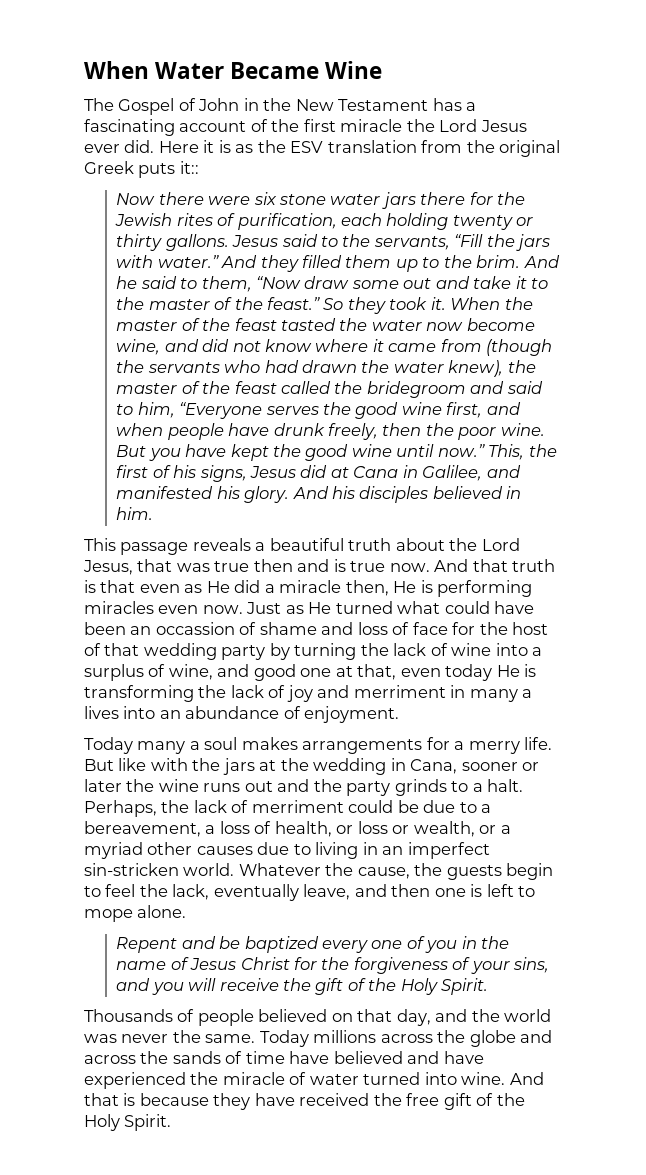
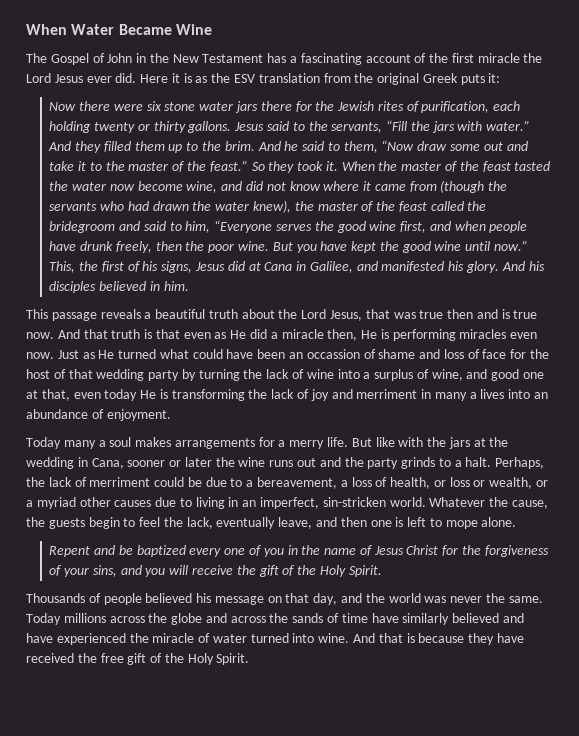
[179,161,199,174] it:: -> [488,73,501,83] it:
[407,842,490,859] imperfect -> [260,497,320,509] imperfect,
(328, 1015) none -> [196,593,264,605] his message
(330, 1057) none -> [402,613,450,625] similarly

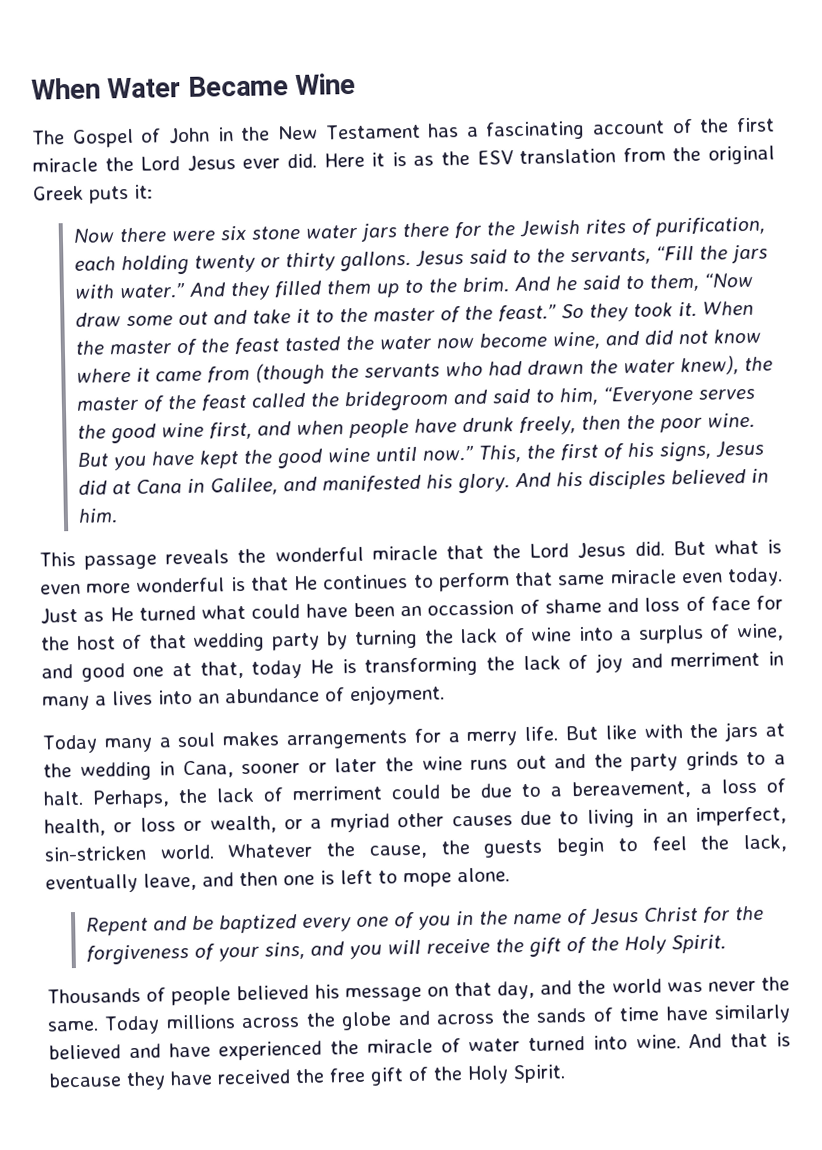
[144,309,538,321] [26,329,538,341] [26,352,54,359] a beautiful truth about the Lord Jesus, that was true then and is true now. And that truth is that even as He did a miracle then, He is performing miracles even now. -> [237,539,783,564] [40,567,784,595] the wonderful miracle that the Lord Jesus did. But what is even more wonderful is that He continues to perform that same miracle even today.
[73,392,101,399] even -> (244, 669) none

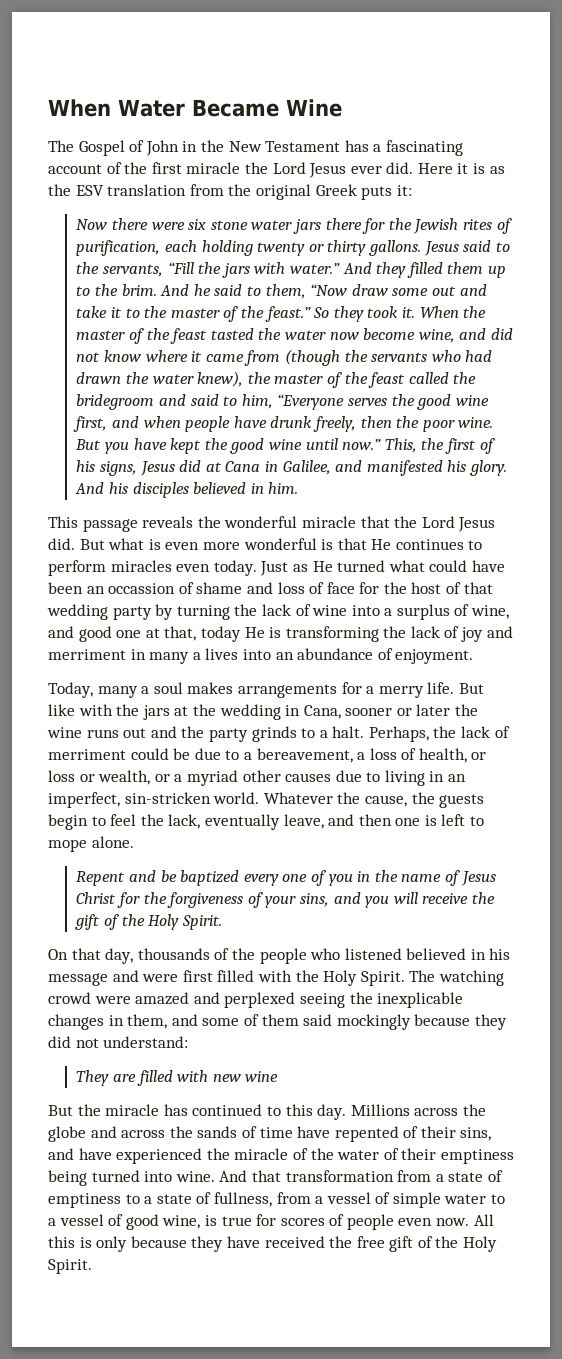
[514,569,677,587] that same miracle -> [110,560,172,572] miracles
[42,734,98,754] Today -> [48,682,93,698] Today,
[47,976,790,1006] [47,1014,236,1035] Thousands of people believed his message on that day, and the world was never the same. Today millions -> [48,948,511,964] [48,970,504,986] [48,992,464,1008] [48,1014,507,1030] [48,1036,189,1048] [76,1070,279,1086] [48,1104,410,1120] On that day, thousands of the people who listened believed in his message and were first filled with the Holy Spirit. The watching crowd were amazed and perplexed seeing the inexplicable changes in them, and some of them said mockingly because they did not understand: // They are filled with new wine // But the miracle has continued to this day. Millions
[713,1004,791,1024] [48,1044,121,1060] similarly believed -> [334,1126,492,1142] repented of their sins,
[468,1038,521,1053] water -> [310,1148,514,1164] [48,1170,87,1186] the water of their emptiness being
[775,1032,791,1047] is -> [285,1170,503,1182] [48,1192,506,1208] [48,1214,494,1230] [48,1236,128,1252] transformation from a state of emptiness to a state of fullness, from a vessel of simple water to a vessel of good wine, is true for scores of people even now. All this is only

